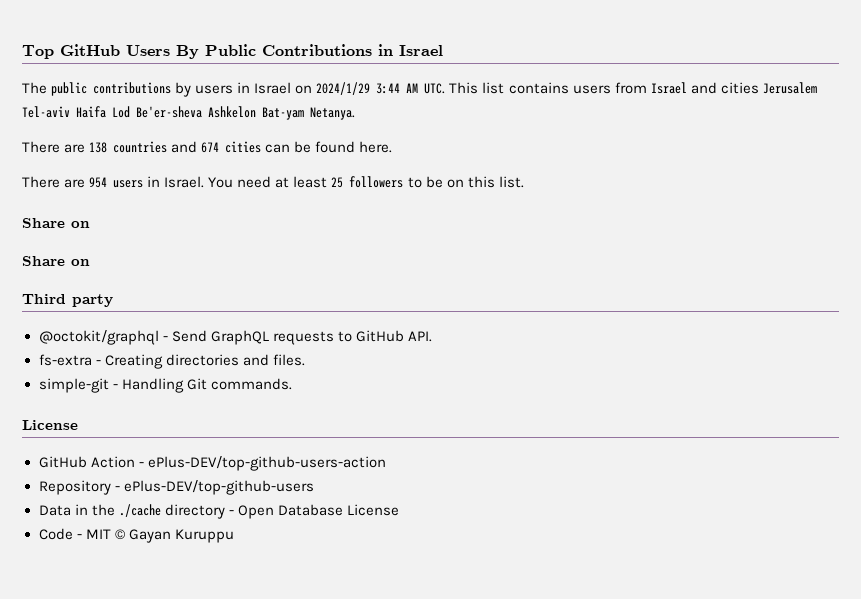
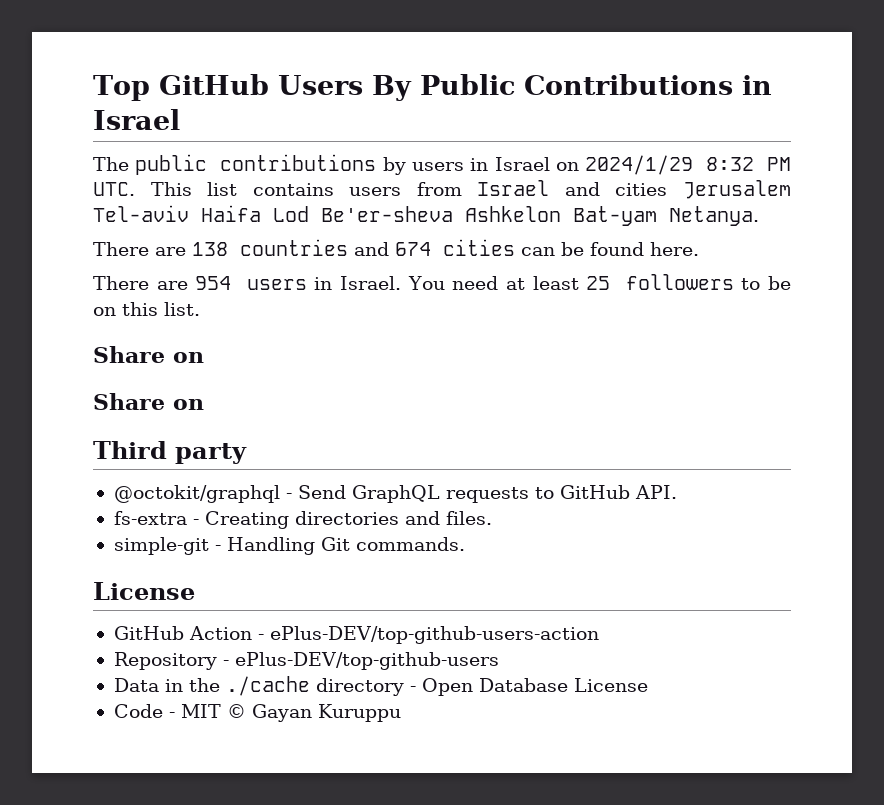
[376,83,419,94] 3:44 AM -> [706,157,791,171] 8:32 PM

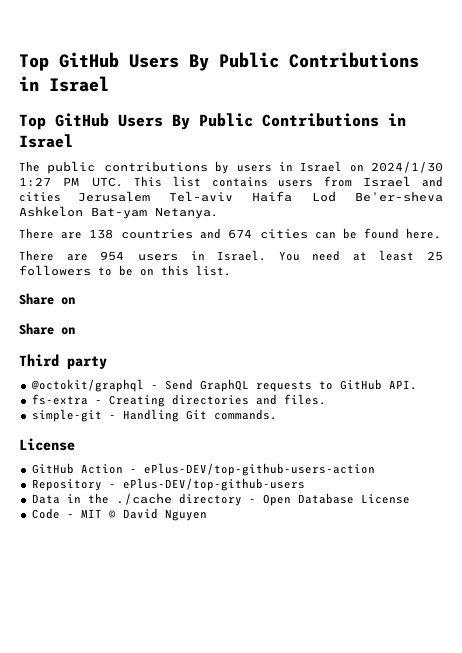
[93,74,772,101] [93,109,180,130] Top GitHub Users By Public Contributions in Israel -> [19,52,419,71] [19,76,109,92] [19,113,406,130] [19,134,73,148] Top GitHub Users By Public Contributions in Israel // Top GitHub Users By Public Contributions in Israel
[585,155,755,175] 2024/1/29 8:32 -> [370,161,443,173] [19,177,51,187] 2024/1/30 1:27
[251,704,401,722] Gayan Kuruppu -> [122,508,207,521] David Nguyen

